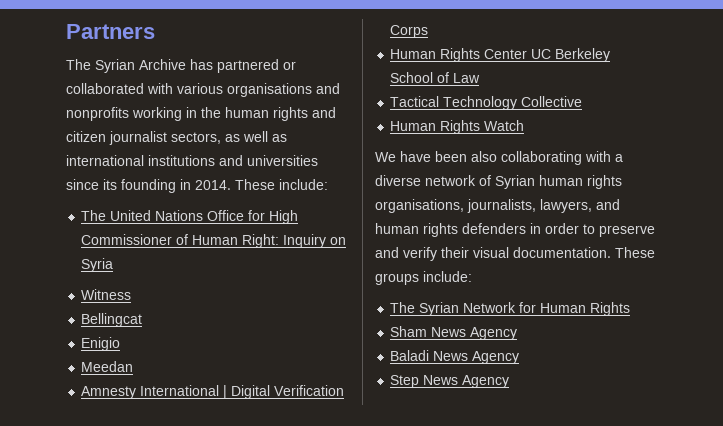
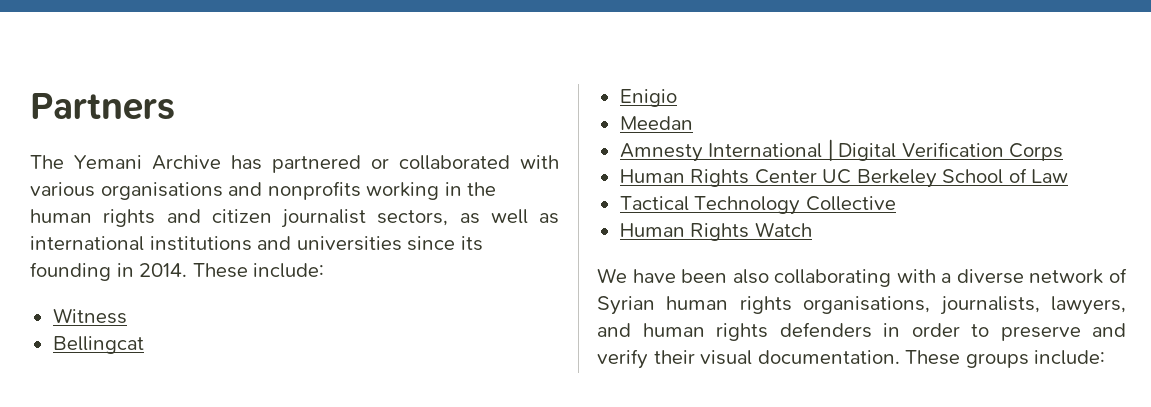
[95,59,135,73] Syrian -> [74,155,142,169] Yemani
[81,210,299,224] [81,234,347,248] [81,258,114,272] // The United Nations Office for High Commissioner of Human Right: Inquiry on Syria -> (325, 270) none
[390,302,631,316] [390,326,518,340] [390,350,520,364] [390,375,510,388] // The Syrian Network for Human Rights // Sham News Agency // Baladi News Agency // Step News Agency -> (1106, 357) none

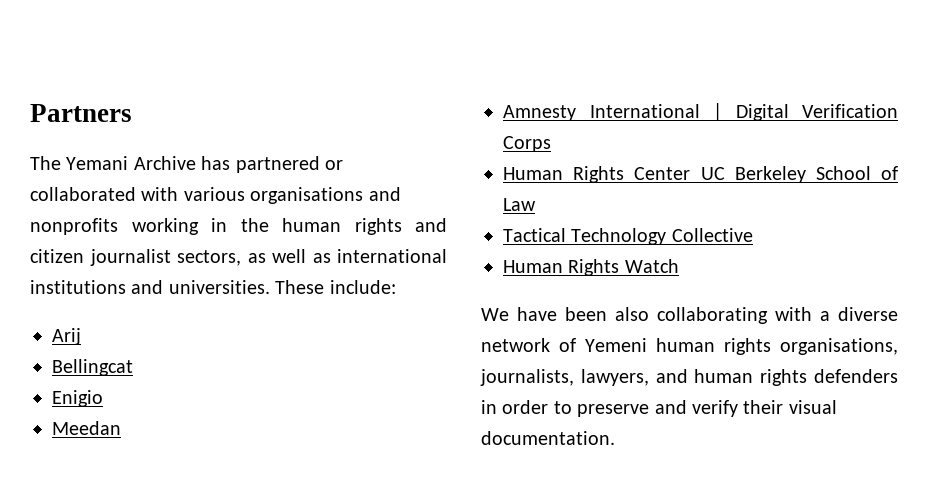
[296,236,483,251] [30,262,188,281] universities since its founding in 2014. -> [168,280,270,294] universities.
[52,308,127,324] Witness -> [52,328,81,345] Arij
[597,296,655,315] Syrian -> [585,338,647,352] Yemeni
[905,350,1106,368] These groups include: -> (615, 438) none

